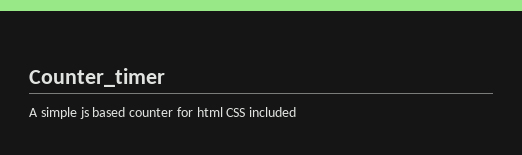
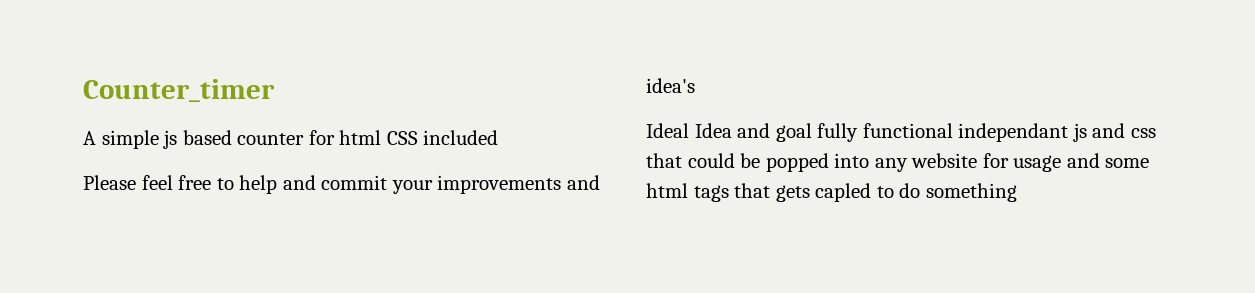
(297, 112) none -> [83,175,600,194] [646,78,695,93] [646,123,1156,142] [646,153,1150,172] [646,183,1017,202] // Please feel free to help and commit your improvements and idea's // Ideal Idea and goal fully functional independant js and css that could be popped into any website for usage and some html tags that gets capled to do something

